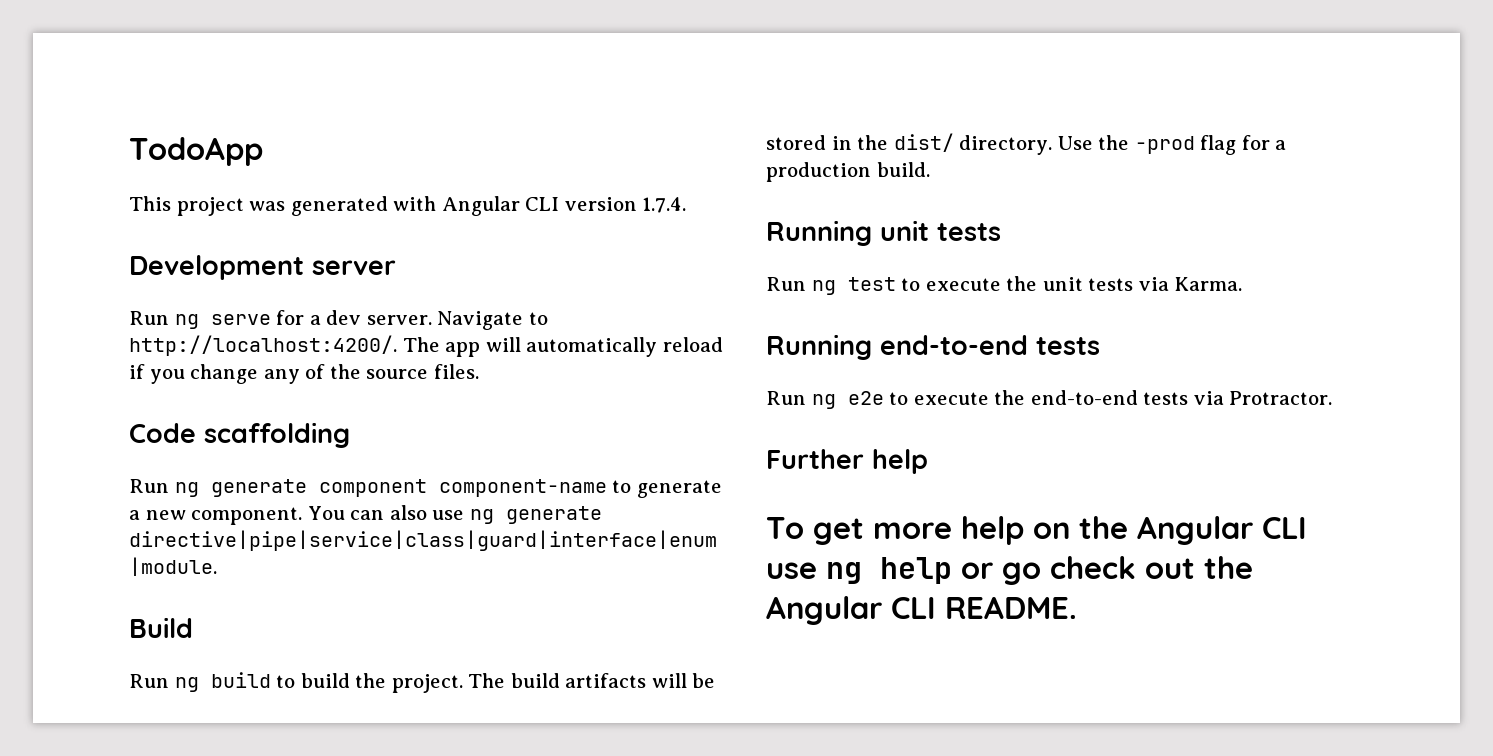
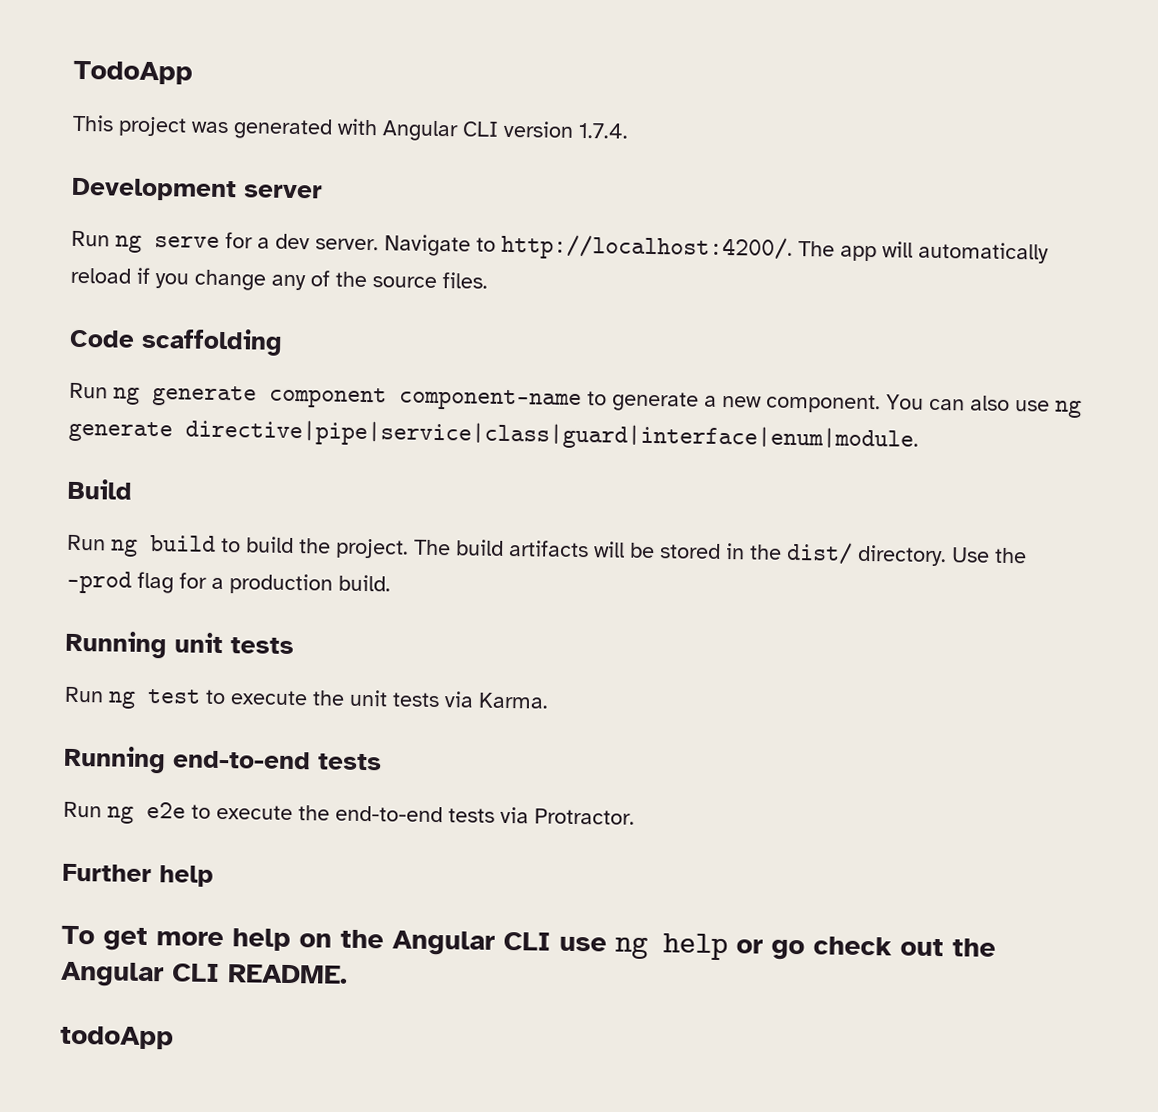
(1077, 607) none -> [60,1025,174,1050] // todoApp

